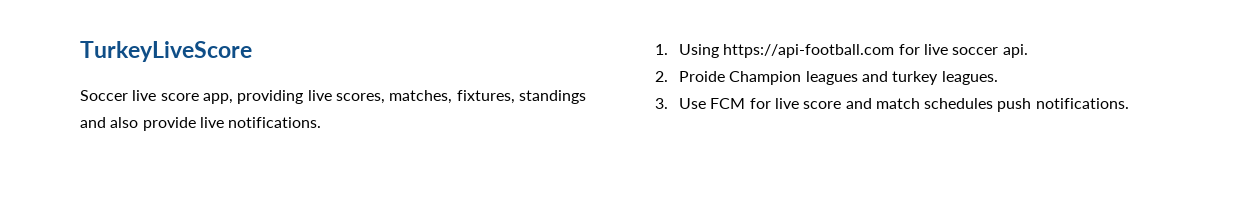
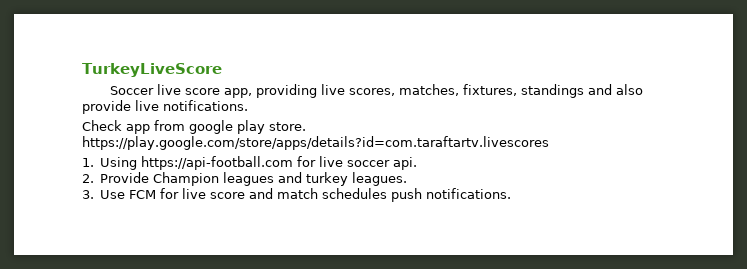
(322, 122) none -> [82,120,306,134] [82,136,549,150] // Check app from google play store. https://play.google.com/store/apps/details?id=com.taraftartv.livescores
[678,71,725,82] Proide -> [100,172,150,183] Provide

